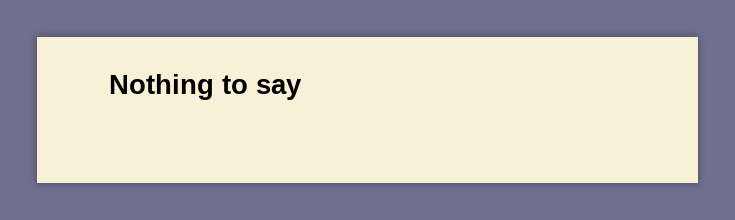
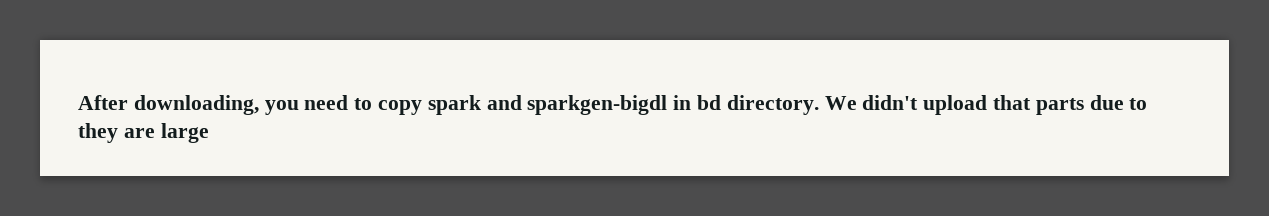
[109,74,302,100] Nothing to say -> [78,95,1148,115] [78,123,209,143] After downloading, you need to copy spark and sparkgen-bigdl in bd directory. We didn't upload that parts due to they are large

